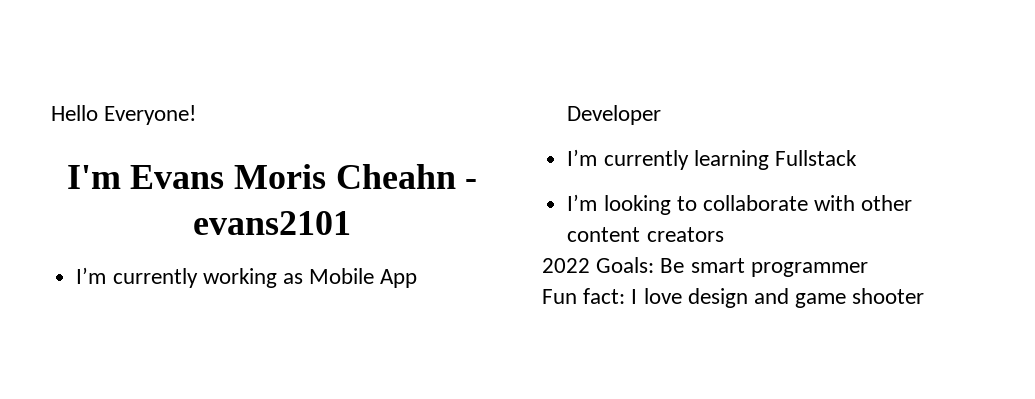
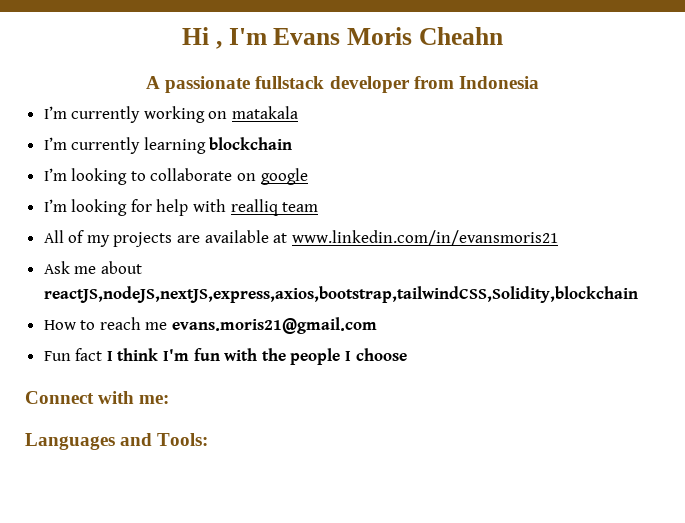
[51,105,197,125] Hello Everyone! // -> [181,27,222,49] Hi ,
[465,179,478,189] [193,211,351,235] - evans2101 -> [146,76,539,93] // A passionate fullstack developer from Indonesia
[282,268,418,288] [567,105,662,125] as Mobile App Developer -> [208,106,299,119] on matakala
[774,150,857,166] Fullstack -> [209,137,293,150] blockchain
[814,195,913,211] [567,227,724,242] [542,257,868,277] [542,288,925,308] with other content creators // 2022 Goals: Be smart programmer // Fun fact: I love design and game shooter -> [237,168,308,185] [43,199,319,216] [43,230,558,247] [43,261,142,274] [43,286,638,303] [43,317,378,334] [43,348,407,365] [25,391,170,404] [25,433,209,450] on google // I’m looking for help with realliq team // All of my projects are available at www.linkedin.com/in/evansmoris21 // Ask me about reactJS,nodeJS,nextJS,express,axios,bootstrap,tailwindCSS,Solidity,blockchain // How to reach me evans.moris21@gmail.com // Fun fact I think I'm fun with the people I choose // Connect with me: // Languages and Tools:

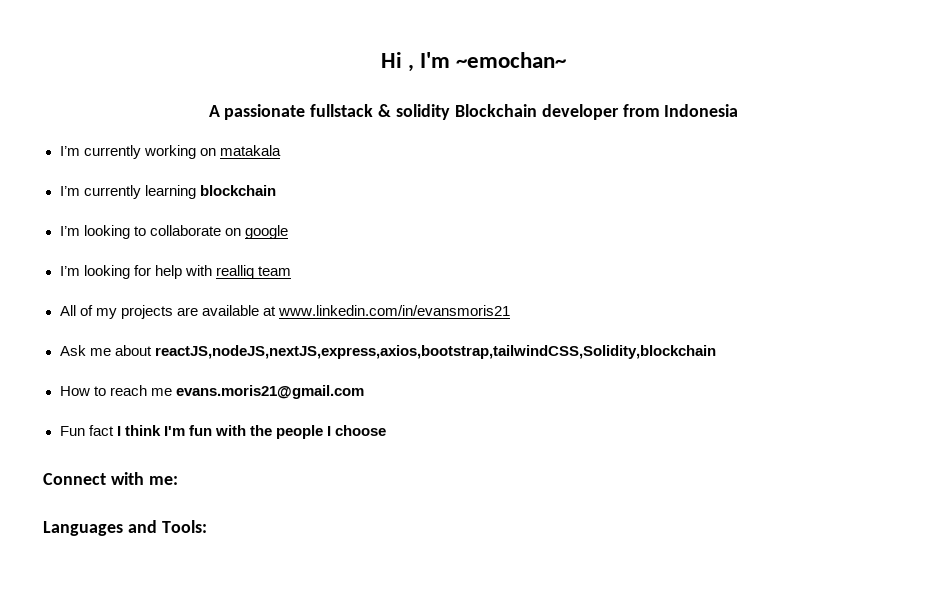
[273,27,504,45] Evans Moris Cheahn -> [456,52,567,68] ~emochan~
(325, 82) none -> [378,104,537,120] & solidity Blockchain

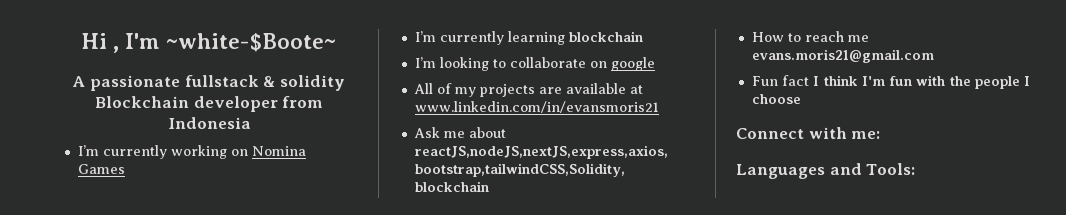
[456,52,567,68] ~emochan~ -> [166,33,337,52] ~white-$Boote~
[219,145,281,156] matakala -> [251,146,306,156] [77,164,125,174] Nomina Games
[59,265,291,279] // I’m looking for help with realliq team -> (655, 64) none

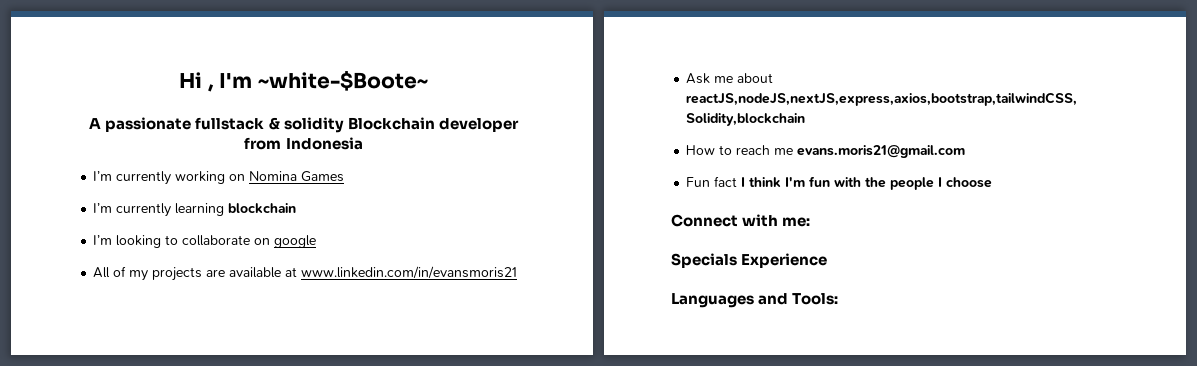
(881, 135) none -> [671,253,828,268] // Specials Experience

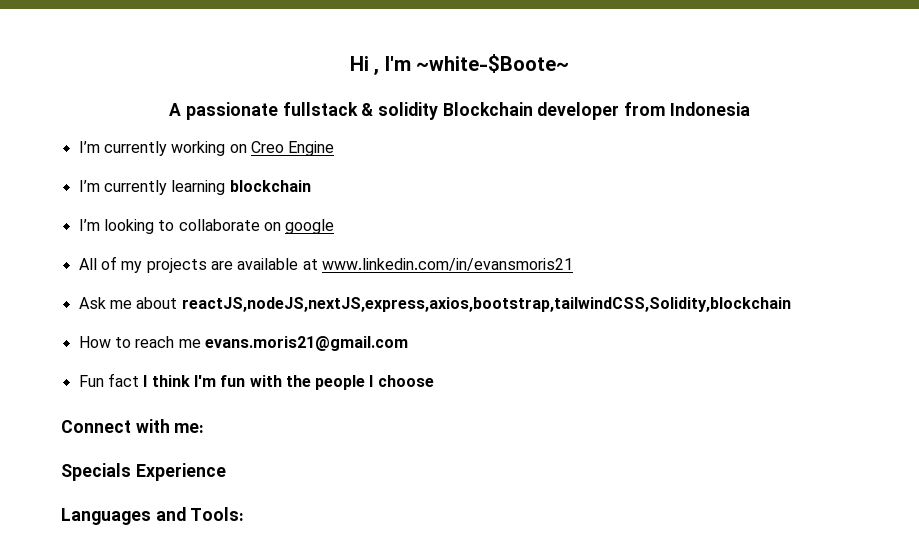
[249,171,345,182] Nomina Games -> [250,141,335,156] Creo Engine

